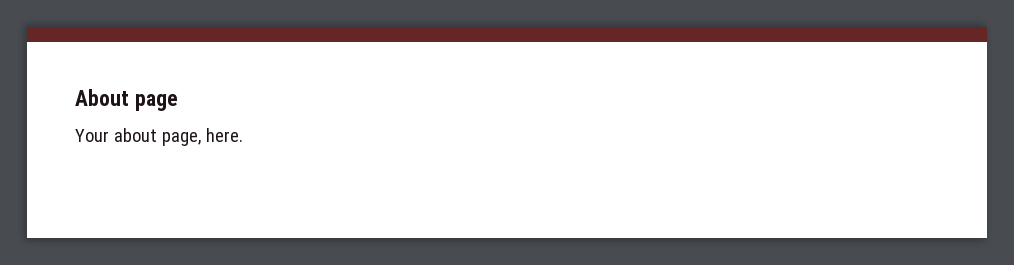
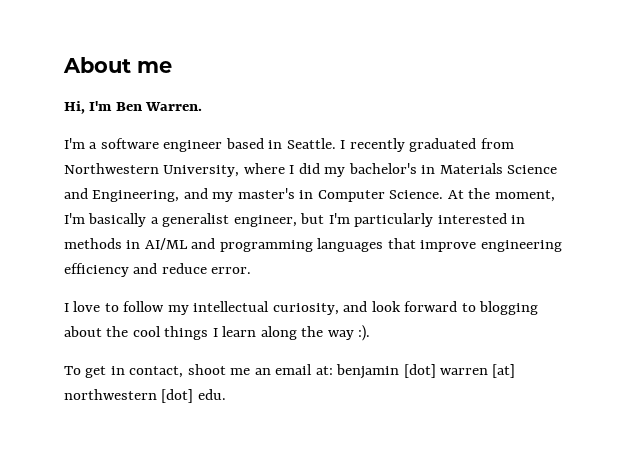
[134,94,178,111] [75,128,243,146] page // Your about page, here. -> [137,61,172,73] [64,101,203,114] [64,138,514,152] [64,163,558,177] [64,188,555,202] [64,213,526,227] [64,238,562,252] [64,263,252,277] [64,301,539,315] [64,325,371,341] [64,364,516,379] [64,389,226,403] me // Hi, I'm Ben Warren. // I'm a software engineer based in Seattle. I recently graduated from Northwestern University, where I did my bachelor's in Materials Science and Engineering, and my master's in Computer Science. At the moment, I'm basically a generalist engineer, but I'm particularly interested in methods in AI/ML and programming languages that improve engineering efficiency and reduce error. // I love to follow my intellectual curiosity, and look forward to blogging about the cool things I learn along the way :). // To get in contact, shoot me an email at: benjamin [dot] warren [at] northwestern [dot] edu.

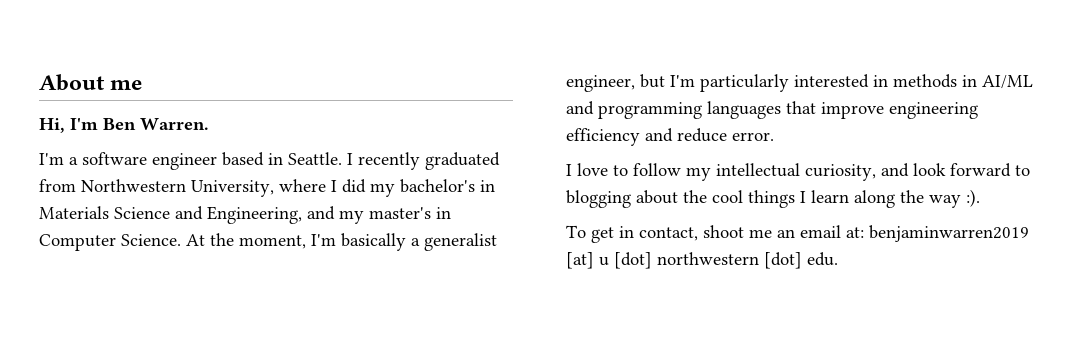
[336,364,516,379] benjamin [dot] warren [at] -> [869,225,1029,242] [566,252,652,269] benjaminwarren2019 [at] u [dot]

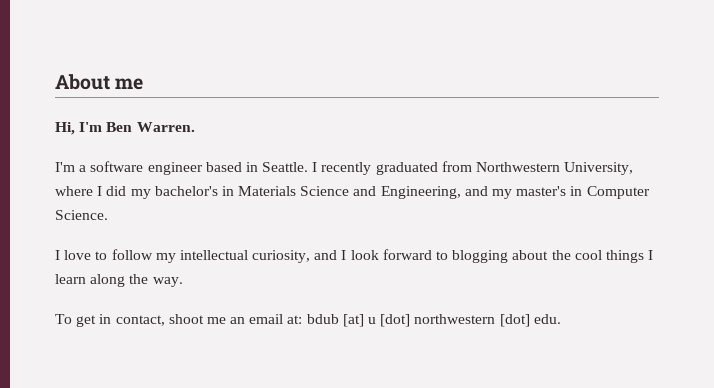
[186,233,497,251] [566,74,1033,92] [566,101,978,119] [566,128,774,146] At the moment, I'm basically a generalist engineer, but I'm particularly interested in methods in AI/ML and programming languages that improve engineering efficiency and reduce error. -> (108, 215) none
(909, 170) none -> [341,250,347,260] I
[929,189,980,208] way :). -> [152,277,183,287] way.
[869,225,1029,242] benjaminwarren2019 -> [306,314,339,324] bdub

